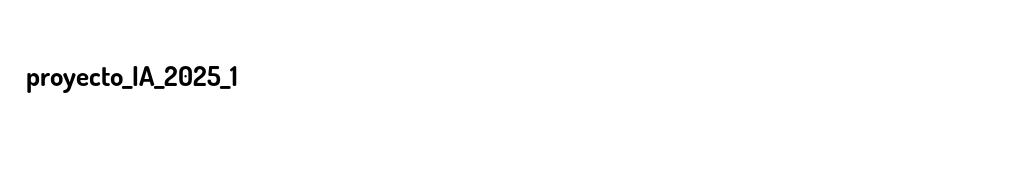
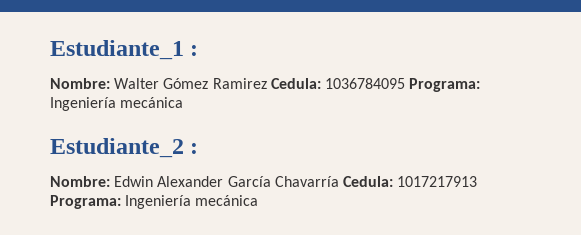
[26,66,238,93] proyecto_IA_2025_1 -> [50,40,199,60] [50,78,481,92] [50,97,184,111] [50,138,199,158] [50,176,478,187] [50,195,259,209] Estudiante_1 : // Nombre: Walter Gómez Ramirez Cedula: 1036784095 Programa: Ingeniería mecánica // Estudiante_2 : // Nombre: Edwin Alexander García Chavarría Cedula: 1017217913 Programa: Ingeniería mecánica

